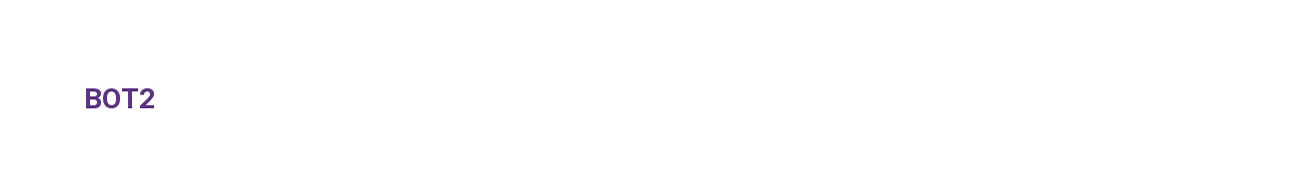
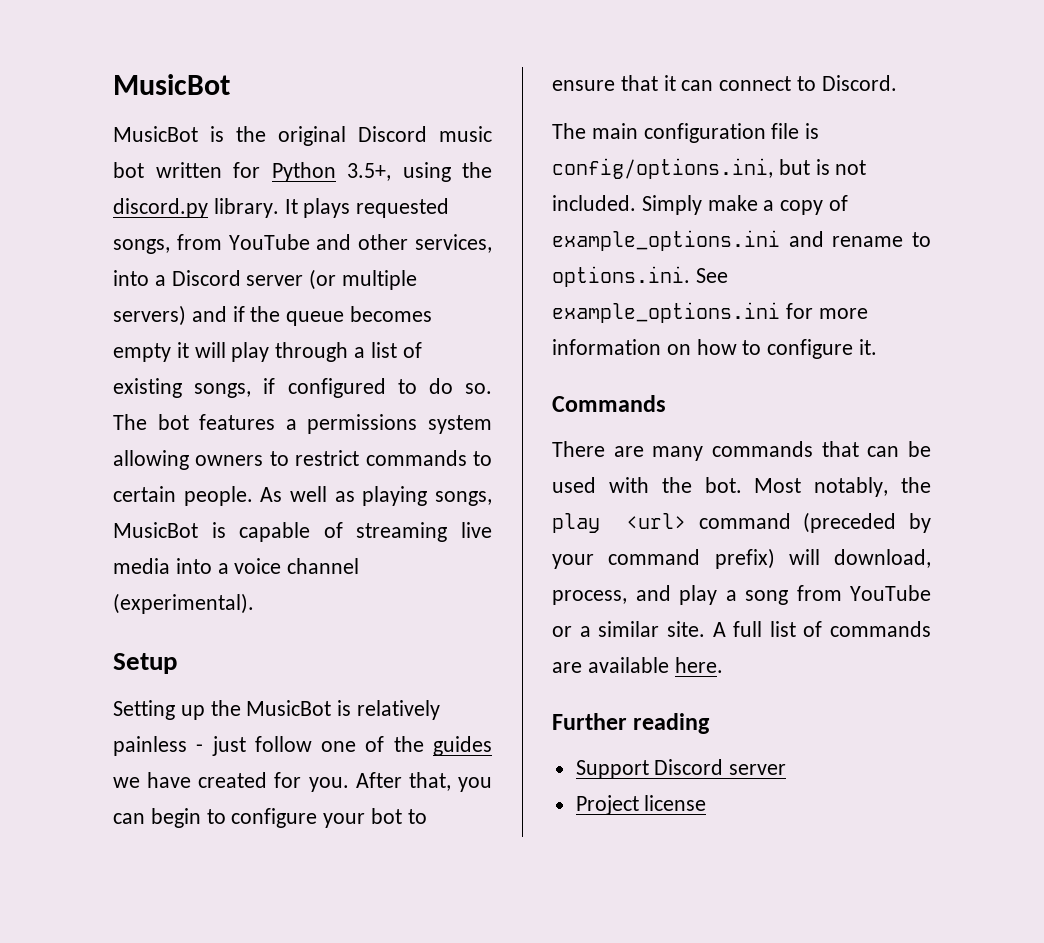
[84,88,156,109] BOT2 -> [113,74,230,95] [113,126,492,146] [113,162,492,182] [113,198,450,218] [113,234,492,254] [113,269,418,290] [113,305,433,326] [113,342,422,362] [113,378,493,398] [113,414,492,434] [113,450,492,470] [113,486,492,506] [113,522,492,542] [113,558,360,574] [113,593,254,614] [113,653,177,674] [113,700,441,720] [113,736,492,756] [113,772,492,792] [113,808,427,828] [552,75,897,91] [552,123,820,143] [552,158,867,179] [552,195,849,215] [552,230,931,251] [552,266,728,287] [552,302,868,323] [552,339,878,359] [552,395,666,412] [552,441,931,461] [552,477,931,497] [552,512,931,533] [552,548,931,569] [552,585,931,605] [552,621,931,637] [552,657,723,673] [552,713,711,734] [575,759,787,779] [575,795,707,815] MusicBot // MusicBot is the original Discord music bot written for Python 3.5+, using the discord.py library. It plays requested songs, from YouTube and other services, into a Discord server (or multiple servers) and if the queue becomes empty it will play through a list of existing songs, if configured to do so. The bot features a permissions system allowing owners to restrict commands to certain people. As well as playing songs, MusicBot is capable of streaming live media into a voice channel (experimental). // Setup // Setting up the MusicBot is relatively painless - just follow one of the guides we have created for you. After that, you can begin to configure your bot to ensure that it can connect to Discord. // The main configuration file is config/options.ini, but is not included. Simply make a copy of example_options.ini and rename to options.ini. See example_options.ini for more information on how to configure it. // Commands // There are many commands that can be used with the bot. Most notably, the play <url> command (preceded by your command prefix) will download, process, and play a song from YouTube or a similar site. A full list of commands are available here. // Further reading // Support Discord server // Project license

